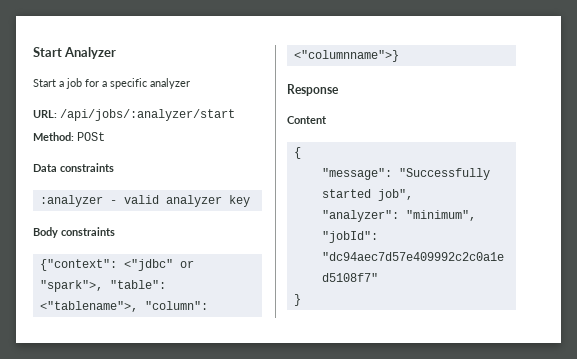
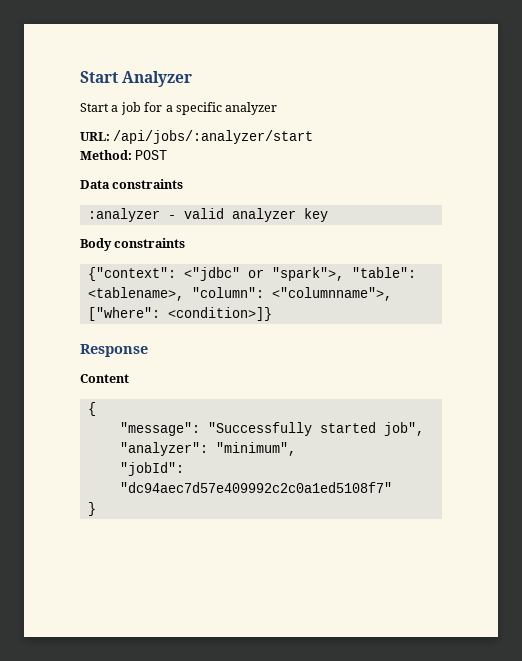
[77,132,105,141] POSt -> [135,150,168,160] POST
[39,301,208,312] [293,50,399,62] <"tablename">, "column": <"columnname">} -> [87,287,392,301] [87,307,272,321] <tablename>, "column": <"columnname">, ["where": <condition>]}

